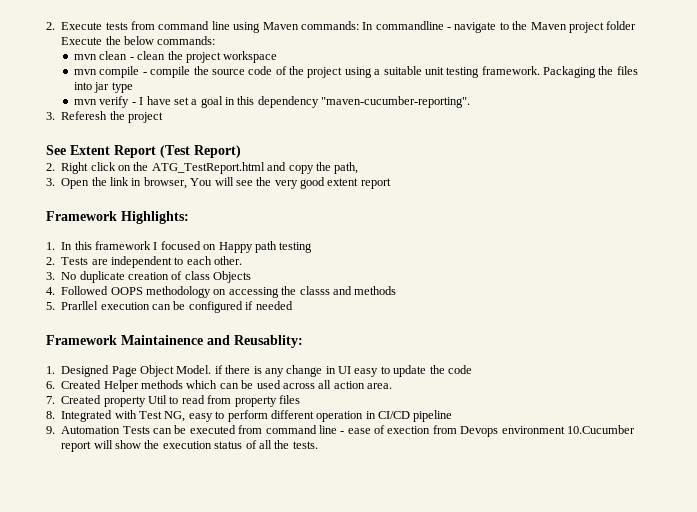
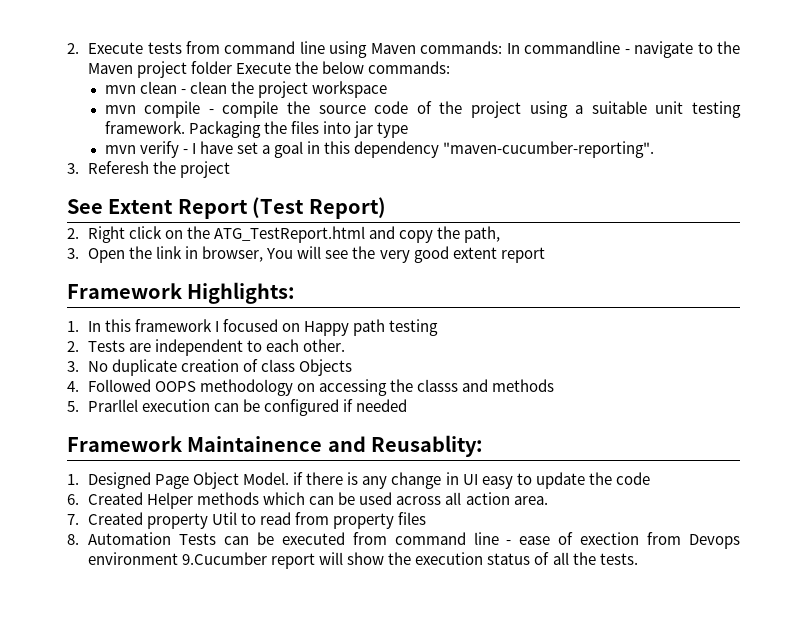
[61,410,453,422] [46,426,55,434] Integrated with Test NG, easy to perform different operation in CI/CD pipeline // 9. -> (79, 539) none
[566,425,635,434] 10.Cucumber -> [182,552,268,565] 9.Cucumber

